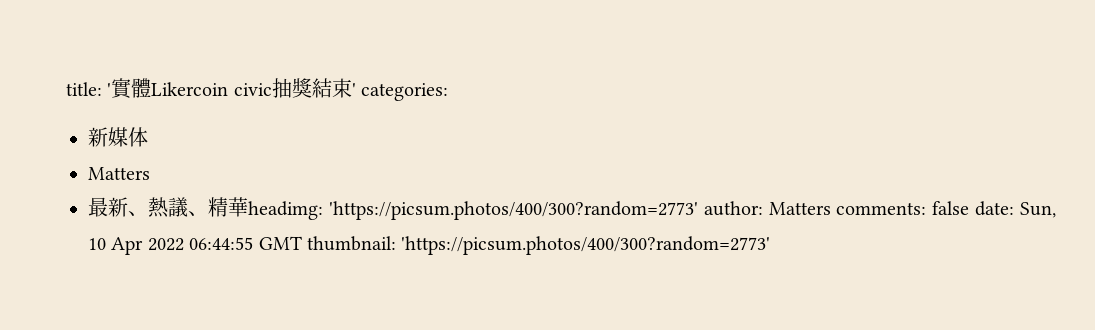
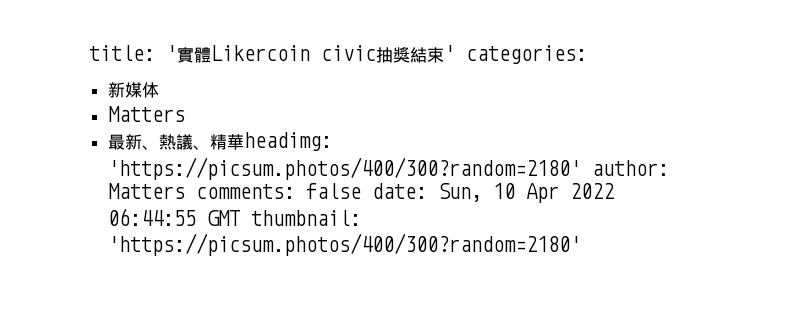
[328,201,698,220] 'https://picsum.photos/400/300?random=2773' -> [107,157,581,180] 'https://picsum.photos/400/300?random=2180'
[401,236,771,255] 'https://picsum.photos/400/300?random=2773' -> [107,233,581,256] 'https://picsum.photos/400/300?random=2180'

